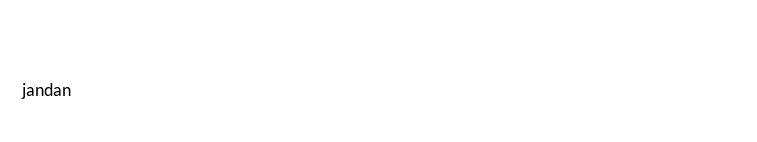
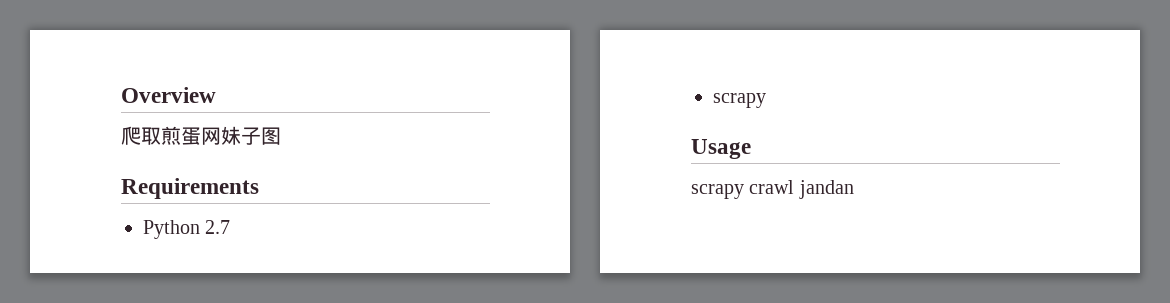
(21, 91) none -> [121,87,216,103] [121,126,281,145] [121,178,259,199] [143,220,231,239] [713,93,766,108] [691,139,751,159] [691,180,795,199] Overview // 爬取煎蛋网妹子图 // Requirements // Python 2.7 // scrapy // Usage // scrapy crawl

